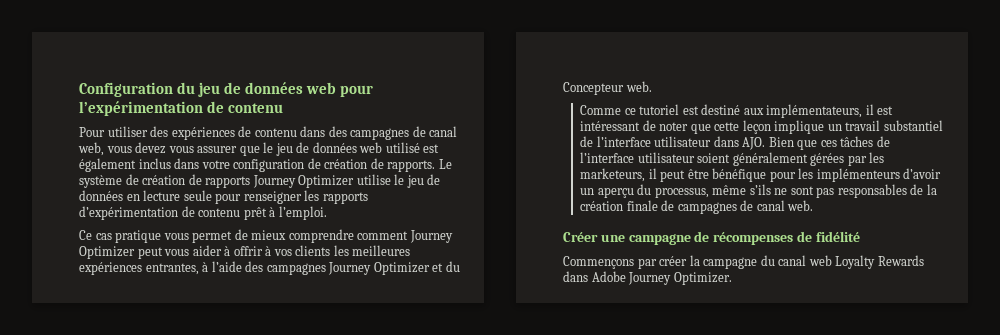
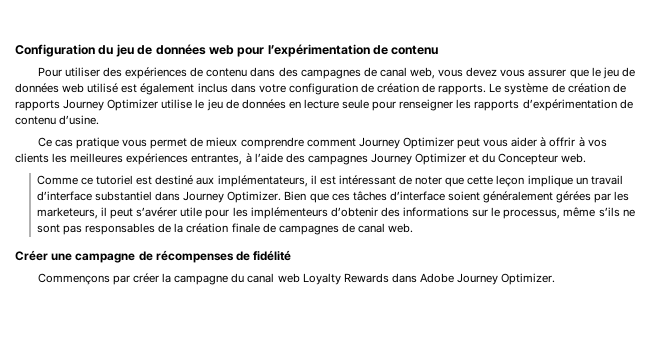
[243,206,327,220] prêt à l’emploi. -> [59,115,100,125] d’usine.
[883,120,943,131] [580,136,766,150] substantiel de l’interface utilisateur dans AJO. -> [36,191,282,203] d’interface substantiel dans Journey Optimizer.
[876,136,890,147] [580,152,695,163] de l’interface utilisateur -> [389,191,445,201] d’interface
[687,168,767,182] être bénéfique -> [136,207,203,217] s’avérer utile
[903,168,942,179] [580,184,652,198] d’avoir un aperçu du -> [330,207,501,217] d’obtenir des informations sur le

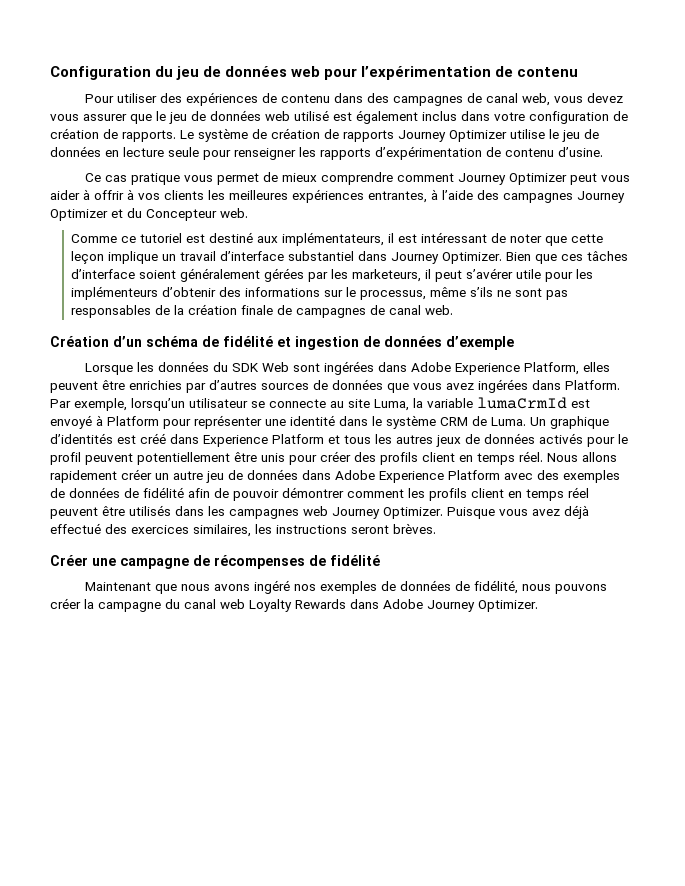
(414, 228) none -> [50,336,514,350] [84,361,610,375] [50,379,620,393] [50,397,590,411] [50,415,609,429] [50,433,628,447] [50,451,617,465] [50,469,620,483] [50,487,589,501] [50,505,589,519] [50,523,436,537] // Création d’un schéma de fidélité et ingestion de données d’exemple // Lorsque les données du SDK Web sont ingérées dans Adobe Experience Platform, elles peuvent être enrichies par d’autres sources de données que vous avez ingérées dans Platform. Par exemple, lorsqu’un utilisateur se connecte au site Luma, la variable lumaCrmId est envoyé à Platform pour représenter une identité dans le système CRM de Luma. Un graphique d’identités est créé dans Experience Platform et tous les autres jeux de données activés pour le profil peuvent potentiellement être unis pour créer des profils client en temps réel. Nous allons rapidement créer un autre jeu de données dans Adobe Experience Platform avec des exemples de données de fidélité afin de pouvoir démontrer comment les profils client en temps réel peuvent être utilisés dans les campagnes web Journey Optimizer. Puisque vous avez déjà effectué des exercices similaires, les instructions seront brèves.
[37,273,130,285] Commençons par -> [84,580,607,594] Maintenant que nous avons ingéré nos exemples de données de fidélité, nous pouvons

